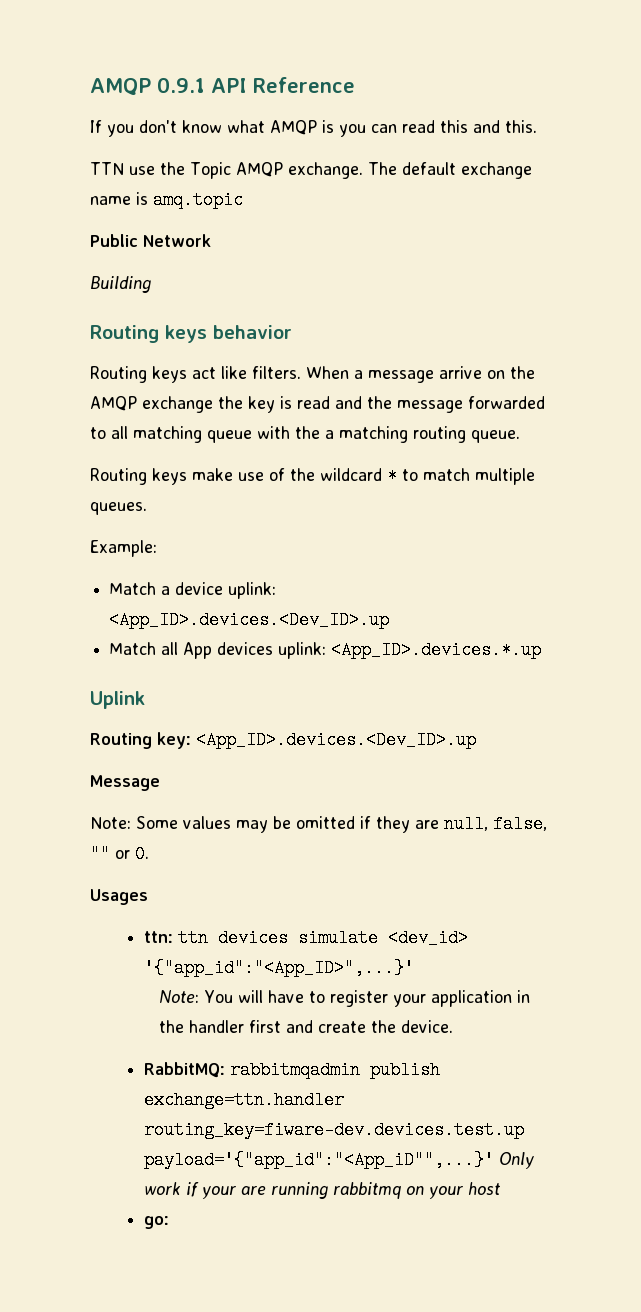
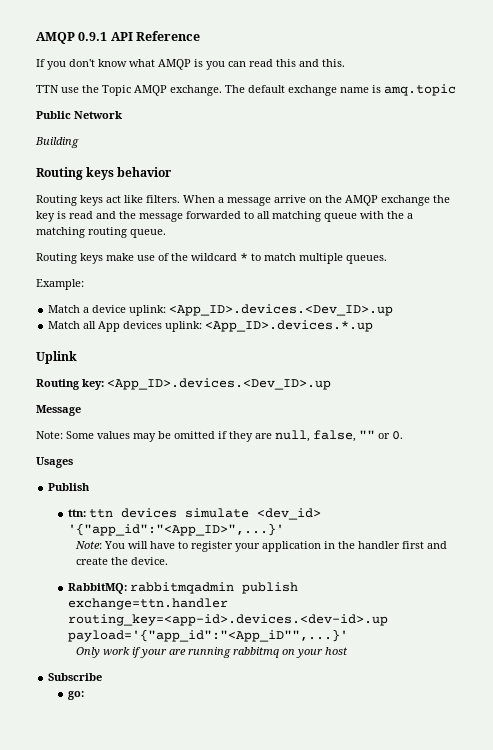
(148, 897) none -> [48,483,91,491] // Publish
[143,1121,524,1139] routing_key=fiware-dev.devices.test.up -> [67,614,388,626] routing_key=<app-id>.devices.<dev-id>.up
(494, 1160) none -> (348, 635) //
(500, 1188) none -> [48,673,103,681] // Subscribe

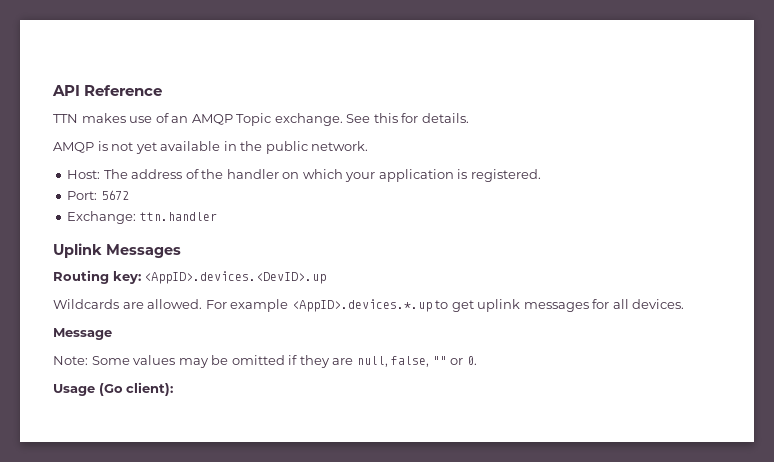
[36,32,108,44] AMQP 0.9.1 -> (52, 90) none
[36,59,345,70] [36,84,456,96] [36,111,122,119] [35,137,79,148] [36,167,173,180] [36,195,450,206] [36,211,413,222] [36,227,166,238] [36,253,387,264] [36,279,84,290] [48,304,394,316] [48,320,374,332] If you don't know what AMQP is you can read this and this. // TTN use the Topic AMQP exchange. The default exchange name is amq.topic // Public Network // Building // Routing keys behavior // Routing keys act like filters. When a message arrive on the AMQP exchange the key is read and the message forwarded to all matching queue with the a matching routing queue. // Routing keys make use of the wildcard * to match multiple queues. // Example: // Match a device uplink: <App_ID>.devices.<Dev_ID>.up // Match all App devices uplink: <App_ID>.devices.*.up -> [53,113,469,126] [53,141,369,154] [67,169,541,182] [67,190,129,200] [67,211,217,224] TTN makes use of an AMQP Topic exchange. See this for details. // AMQP is not yet available in the public network. // Host: The address of the handler on which your application is registered. // Port: 5672 // Exchange: ttn.handler
(77, 357) none -> [106,244,181,258] Messages
[107,378,331,390] <App_ID>.devices.<Dev_ID>.up -> [144,271,327,284] [53,299,685,312] <AppID>.devices.<DevID>.up // Wildcards are allowed. For example <AppID>.devices.*.up to get uplink messages for all devices.
[36,457,73,468] [48,483,91,491] [67,508,321,520] [67,523,284,536] [74,541,447,552] [75,557,168,565] [67,582,298,594] [67,598,228,610] [67,614,388,626] [67,629,348,642] [75,647,348,658] [48,673,103,681] [67,691,84,700] Usages // Publish // ttn: ttn devices simulate <dev_id> '{"app_id":"<App_ID>",...}' // Note: You will have to register your application in the handler first and create the device. // RabbitMQ: rabbitmqadmin publish exchange=ttn.handler routing_key=<app-id>.devices.<dev-id>.up payload='{"app_id":"<App_iD"",...}' // Only work if your are running rabbitmq on your host // Subscribe // go: -> [53,382,174,396] Usage (Go client):

